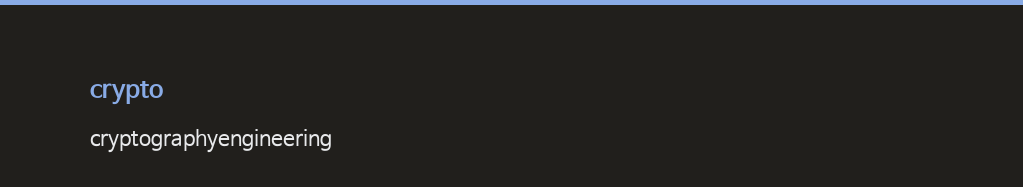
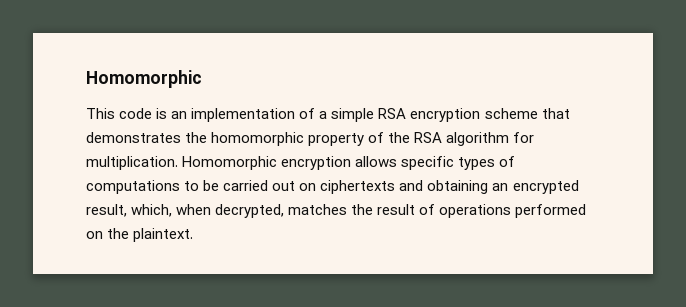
[90,81,163,105] [90,129,332,153] crypto // cryptographyengineering -> [86,70,202,88] [86,108,570,122] [86,132,535,146] [86,156,516,170] [86,180,579,194] [86,204,587,218] [86,228,194,242] Homomorphic // This code is an implementation of a simple RSA encryption scheme that demonstrates the homomorphic property of the RSA algorithm for multiplication. Homomorphic encryption allows specific types of computations to be carried out on ciphertexts and obtaining an encrypted result, which, when decrypted, matches the result of operations performed on the plaintext.

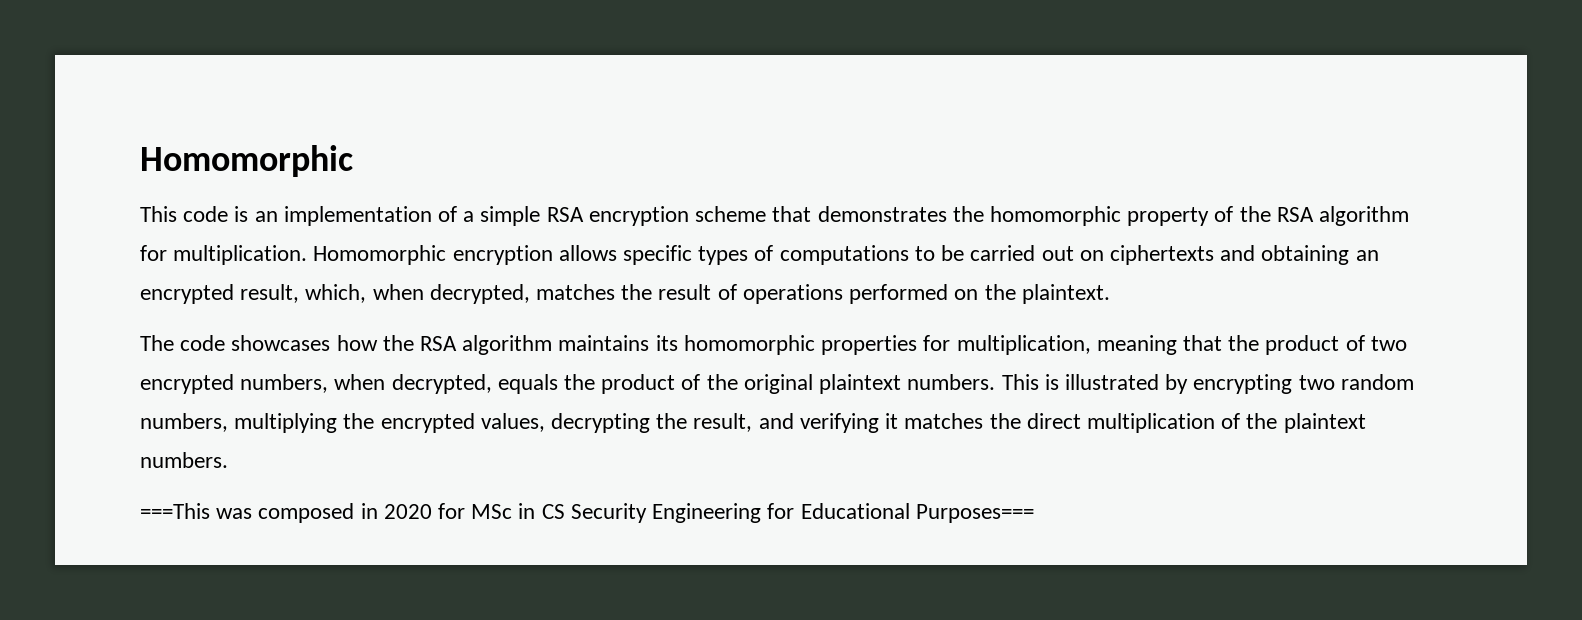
(194, 235) none -> [140,335,1407,355] [140,374,1414,394] [140,413,1366,433] [140,452,228,468] [140,503,1034,523] // The code showcases how the RSA algorithm maintains its homomorphic properties for multiplication, meaning that the product of two encrypted numbers, when decrypted, equals the product of the original plaintext numbers. This is illustrated by encrypting two random numbers, multiplying the encrypted values, decrypting the result, and verifying it matches the direct multiplication of the plaintext numbers. // ===This was composed in 2020 for MSc in CS Security Engineering for Educational Purposes===

